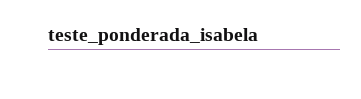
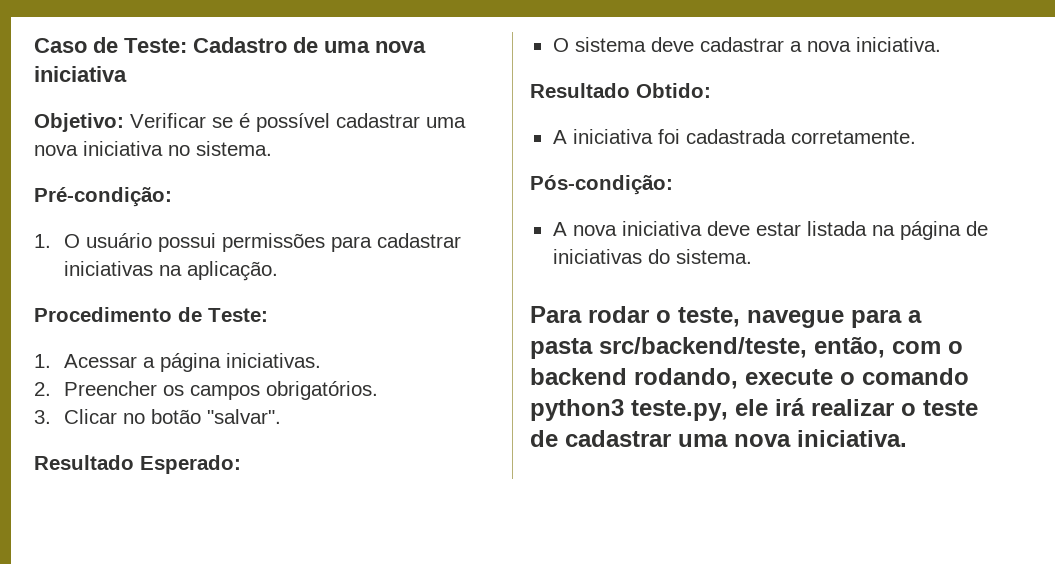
[48,28,258,45] teste_ponderada_isabela -> [34,37,426,53] [34,66,127,82] [34,113,466,132] [34,141,272,156] [34,187,172,207] [34,233,461,252] [63,261,278,281] [34,307,268,322] [34,353,321,372] [34,381,378,400] [34,409,281,424] [34,455,241,474] [552,37,941,52] [530,83,711,98] [552,129,916,144] [530,175,673,195] [552,221,988,240] [552,249,752,264] [530,306,922,328] [530,336,963,359] [530,368,969,389] [530,398,978,421] [530,430,907,447] Caso de Teste: Cadastro de uma nova iniciativa // Objetivo: Verificar se é possível cadastrar uma nova iniciativa no sistema. // Pré-condição: // 1. O usuário possui permissões para cadastrar iniciativas na aplicação. // Procedimento de Teste: // 1. Acessar a página iniciativas. // 2. Preencher os campos obrigatórios. // 3. Clicar no botão "salvar". // Resultado Esperado: // O sistema deve cadastrar a nova iniciativa. // Resultado Obtido: // A iniciativa foi cadastrada corretamente. // Pós-condição: // A nova iniciativa deve estar listada na página de iniciativas do sistema. // Para rodar o teste, navegue para a pasta src/backend/teste, então, com o backend rodando, execute o comando python3 teste.py, ele irá realizar o teste de cadastrar uma nova iniciativa.

